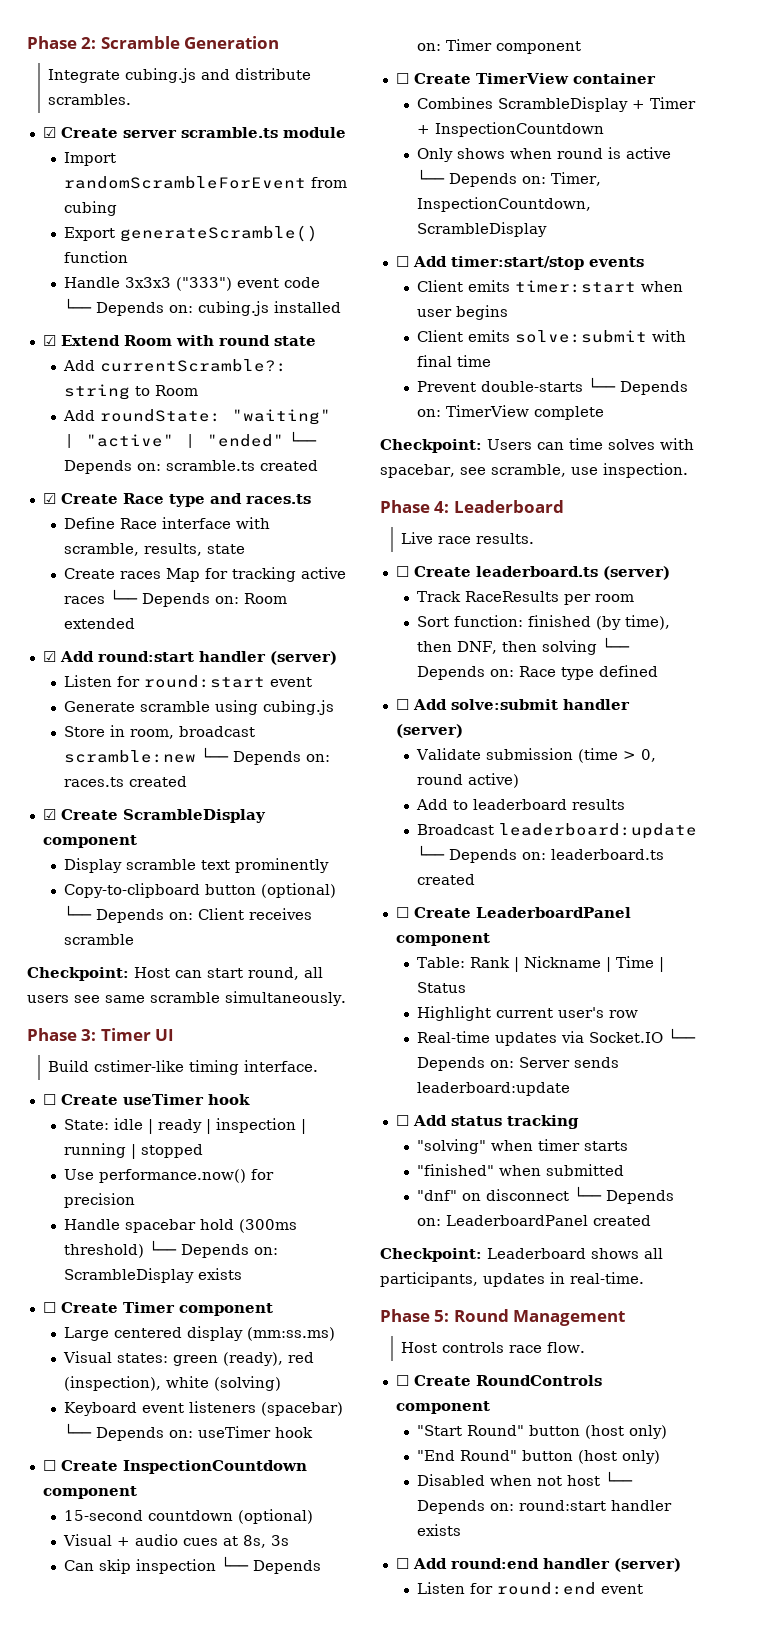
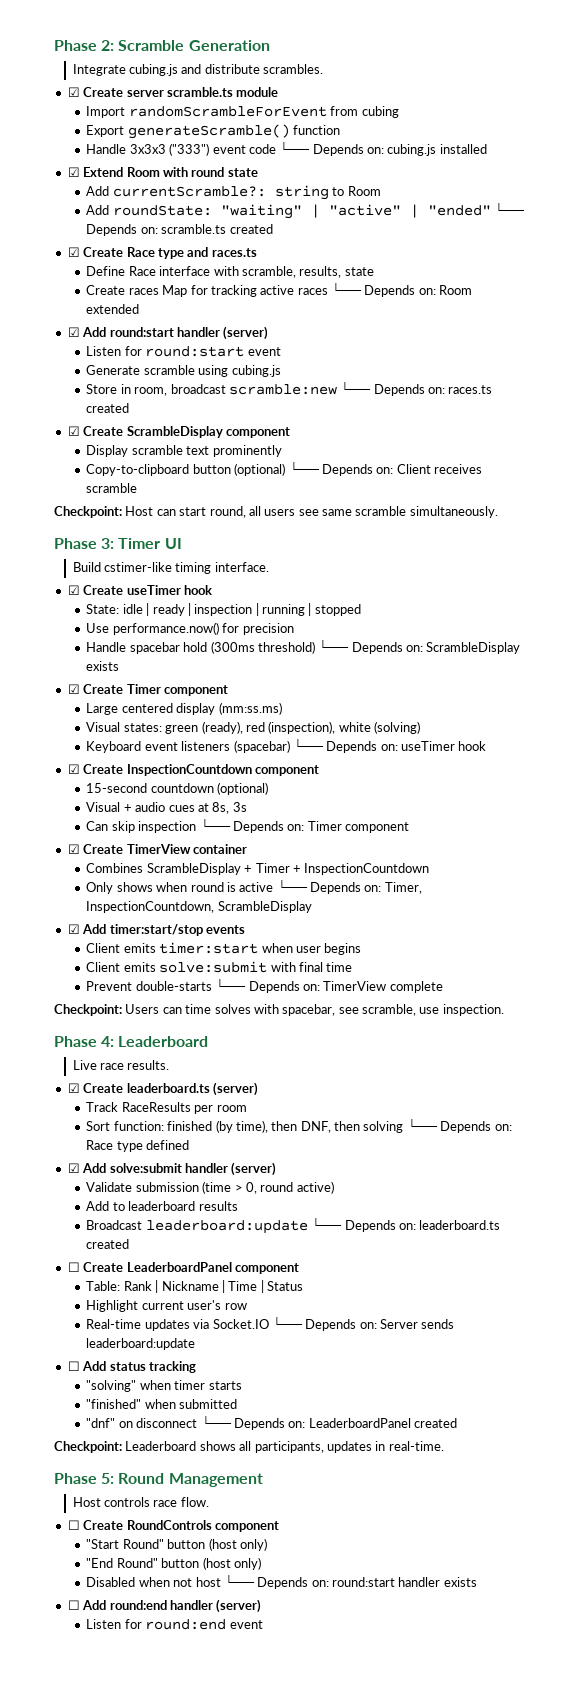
[42,1094,56,1105] ☐ -> [67,585,80,595] ☑
[42,1302,56,1313] ☐ -> [67,684,80,694] ☑
[42,1460,56,1471] ☐ -> [67,764,80,774] ☑
[395,73,409,84] ☐ -> [67,844,80,854] ☑
[395,256,409,267] ☐ -> [67,924,80,934] ☑
[395,566,409,577] ☐ -> [67,1083,80,1093] ☑
[395,699,409,710] ☐ -> [67,1163,80,1173] ☑

